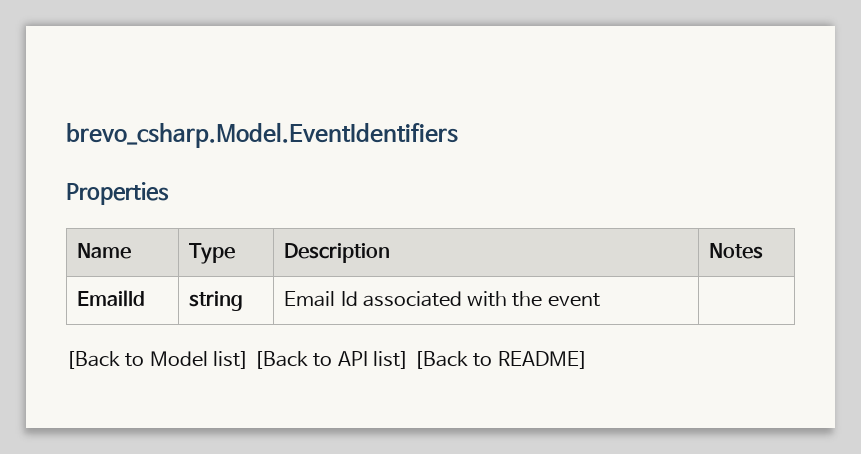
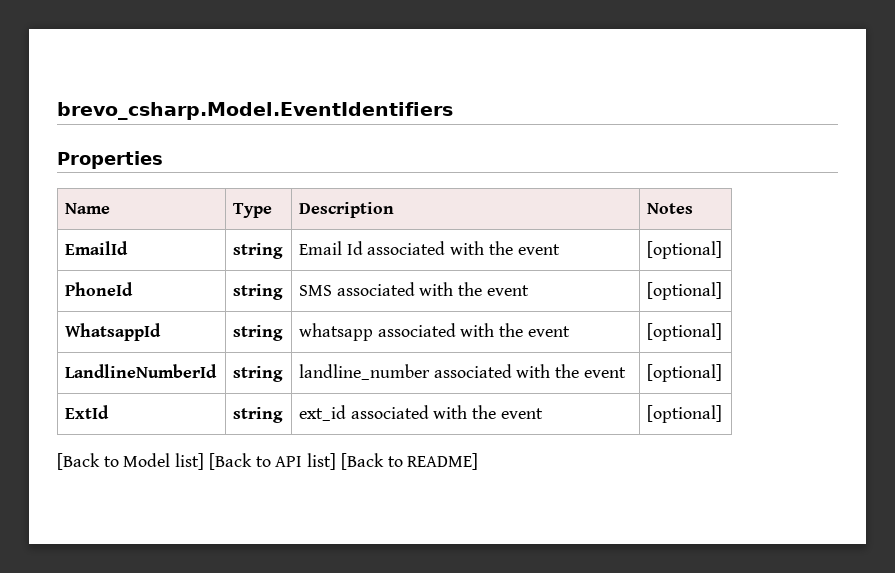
(600, 300) none -> [647,241,723,259] [65,282,134,296] [233,284,284,300] [299,282,529,296] [647,282,723,300] [65,323,162,341] [233,325,284,341] [299,323,570,341] [647,323,723,341] [65,364,218,378] [233,366,284,382] [299,364,626,380] [647,364,723,382] [65,405,110,419] [233,407,284,423] [299,405,543,421] [647,405,723,423] [optional] // PhoneId | string | SMS associated with the event | [optional] // WhatsappId | string | whatsapp associated with the event | [optional] // LandlineNumberId | string | landline_number associated with the event | [optional] // ExtId | string | ext_id associated with the event | [optional]

